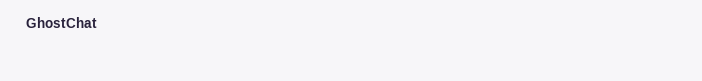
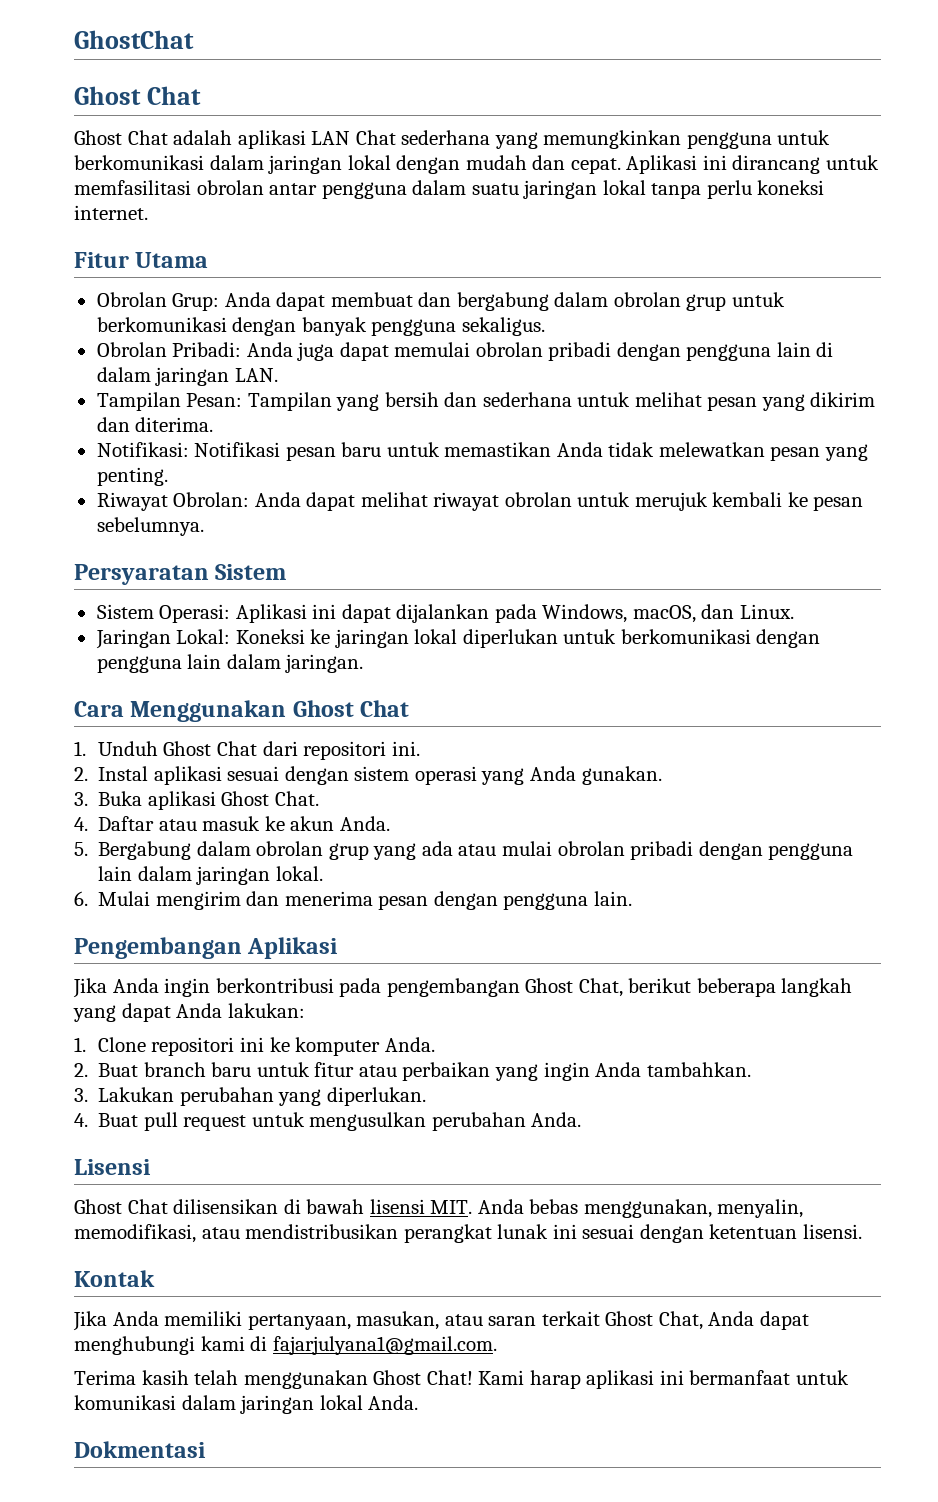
(97, 22) none -> [74,86,202,105] [74,130,831,149] [74,155,879,174] [74,180,825,199] [74,205,148,220] [74,252,209,268] [96,292,785,311] [96,317,545,336] [96,342,834,361] [96,367,278,386] [96,392,876,411] [96,417,214,432] [96,442,868,461] [96,467,168,486] [96,492,864,511] [96,517,204,536] [74,564,287,585] [96,604,794,623] [95,629,821,649] [96,654,364,673] [74,700,410,722] [74,741,420,760] [74,766,662,785] [74,791,319,810] [74,816,390,831] [74,841,854,860] [98,866,323,885] [74,891,632,910] [74,937,339,959] [73,978,853,998] [73,1003,305,1022] [74,1037,435,1056] [74,1062,751,1081] [74,1087,426,1106] [74,1112,582,1131] [74,1159,151,1175] [74,1199,804,1218] [74,1224,862,1243] [74,1270,155,1287] [73,1311,809,1331] [74,1336,497,1355] [74,1370,849,1389] [74,1395,419,1414] [74,1441,206,1458] // Ghost Chat // Ghost Chat adalah aplikasi LAN Chat sederhana yang memungkinkan pengguna untuk berkomunikasi dalam jaringan lokal dengan mudah dan cepat. Aplikasi ini dirancang untuk memfasilitasi obrolan antar pengguna dalam suatu jaringan lokal tanpa perlu koneksi internet. // Fitur Utama // Obrolan Grup: Anda dapat membuat dan bergabung dalam obrolan grup untuk berkomunikasi dengan banyak pengguna sekaligus. // Obrolan Pribadi: Anda juga dapat memulai obrolan pribadi dengan pengguna lain di dalam jaringan LAN. // Tampilan Pesan: Tampilan yang bersih dan sederhana untuk melihat pesan yang dikirim dan diterima. // Notifikasi: Notifikasi pesan baru untuk memastikan Anda tidak melewatkan pesan yang penting. // Riwayat Obrolan: Anda dapat melihat riwayat obrolan untuk merujuk kembali ke pesan sebelumnya. // Persyaratan Sistem // Sistem Operasi: Aplikasi ini dapat dijalankan pada Windows, macOS, dan Linux. // Jaringan Lokal: Koneksi ke jaringan lokal diperlukan untuk berkomunikasi dengan pengguna lain dalam jaringan. // Cara Menggunakan Ghost Chat // 1. Unduh Ghost Chat dari repositori ini. // 2. Instal aplikasi sesuai dengan sistem operasi yang Anda gunakan. // 3. Buka aplikasi Ghost Chat. // 4. Daftar atau masuk ke akun Anda. // 5. Bergabung dalam obrolan grup yang ada atau mulai obrolan pribadi dengan pengguna lain dalam jaringan lokal. // 6. Mulai mengirim dan menerima pesan dengan pengguna lain. // Pengembangan Aplikasi // Jika Anda ingin berkontribusi pada pengembangan Ghost Chat, berikut beberapa langkah yang dapat Anda lakukan: // 1. Clone repositori ini ke komputer Anda. // 2. Buat branch baru untuk fitur atau perbaikan yang ingin Anda tambahkan. // 3. Lakukan perubahan yang diperlukan. // 4. Buat pull request untuk mengusulkan perubahan Anda. // Lisensi // Ghost Chat dilisensikan di bawah lisensi MIT. Anda bebas menggunakan, menyalin, memodifikasi, atau mendistribusikan perangkat lunak ini sesuai dengan ketentuan lisensi. // Kontak // Jika Anda memiliki pertanyaan, masukan, atau saran terkait Ghost Chat, Anda dapat menghubungi kami di fajarjulyana1@gmail.com. // Terima kasih telah menggunakan Ghost Chat! Kami harap aplikasi ini bermanfaat untuk komunikasi dalam jaringan lokal Anda. // Dokmentasi

